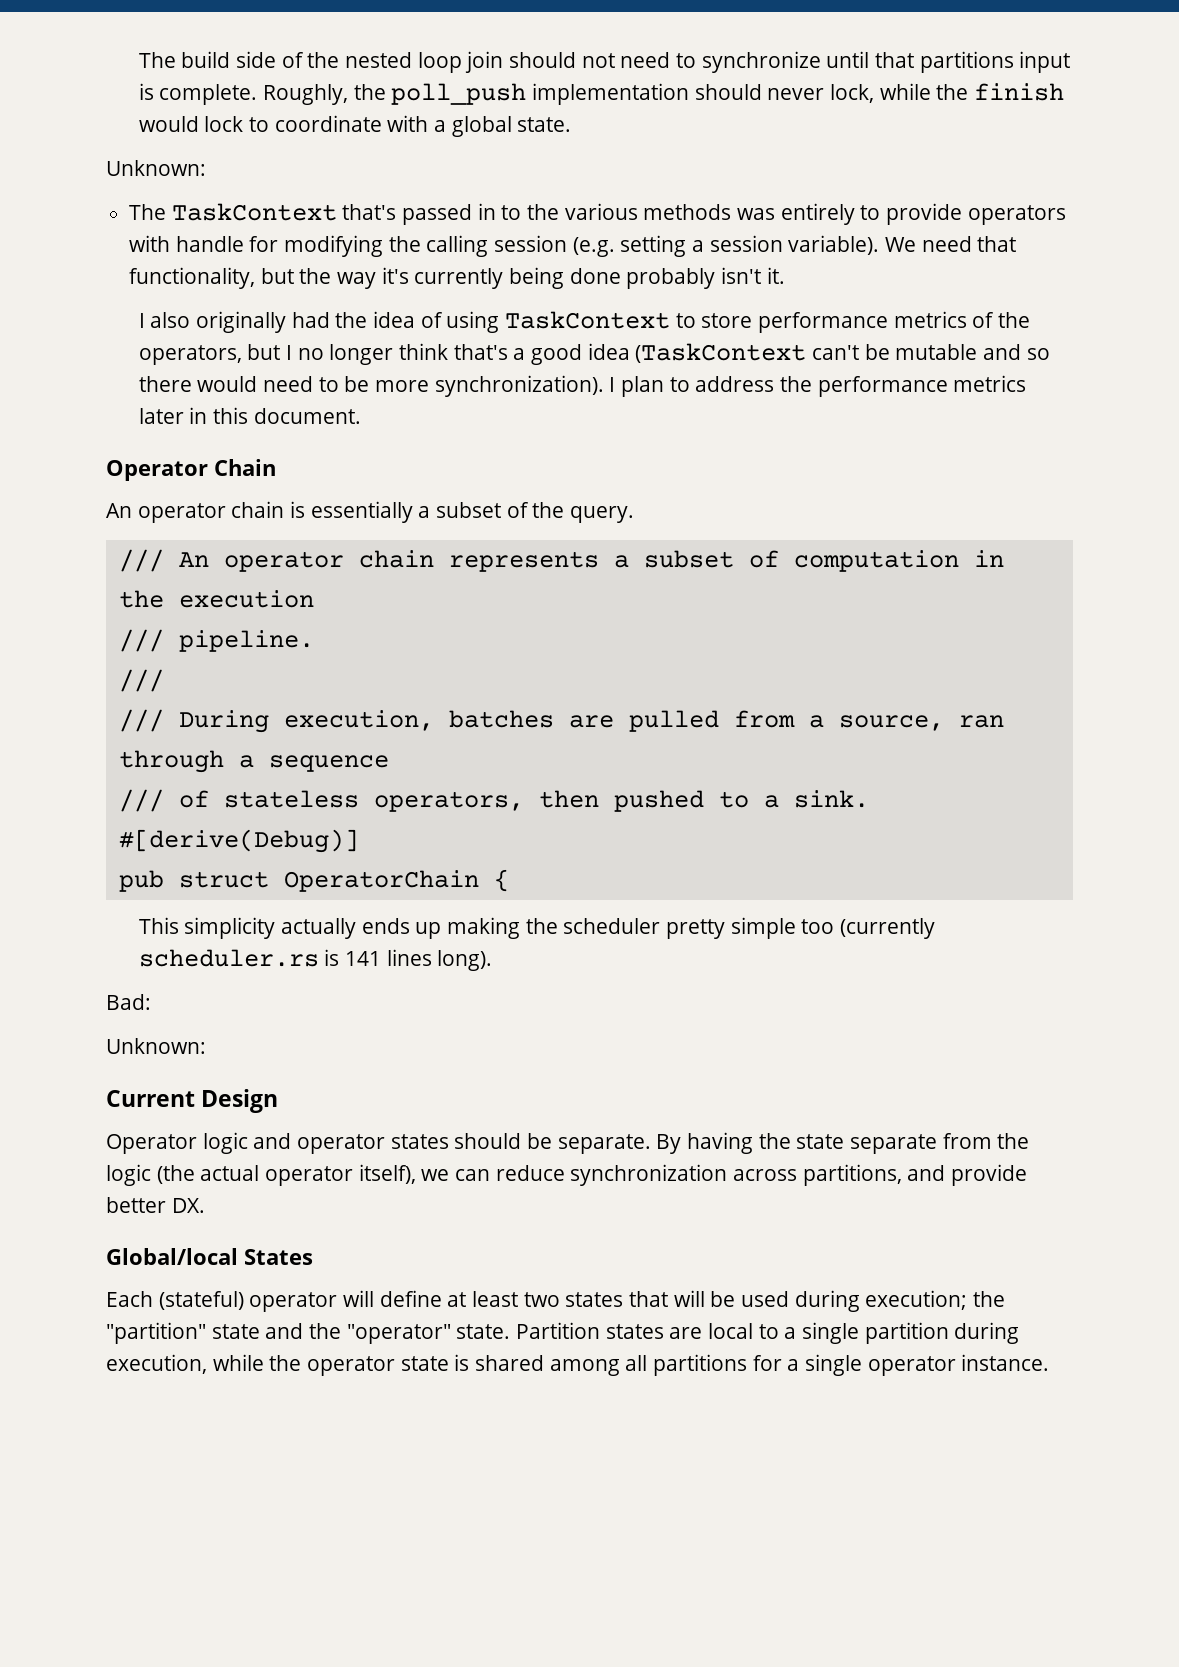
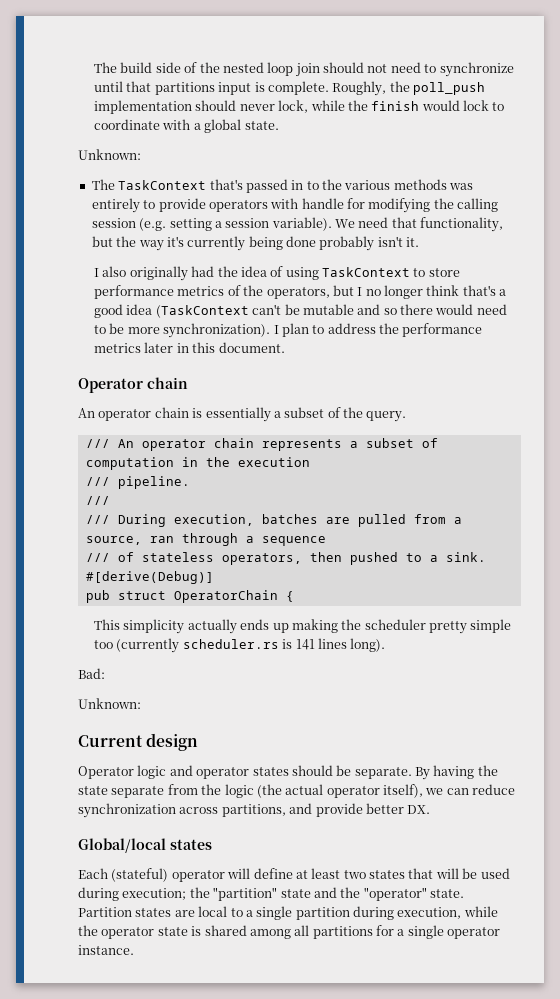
[214,459,276,476] Chain -> [147,377,188,389] chain
[201,1089,279,1113] Design -> [146,733,199,751] design
[244,1249,313,1265] States -> [170,839,212,850] states

